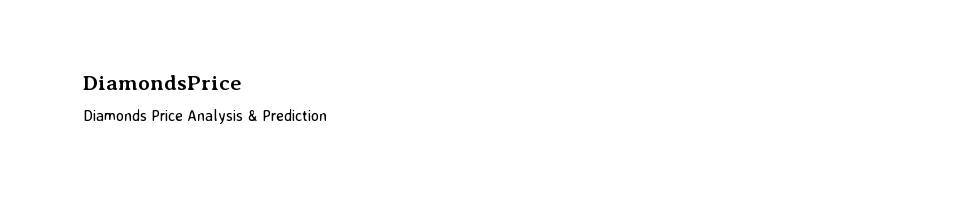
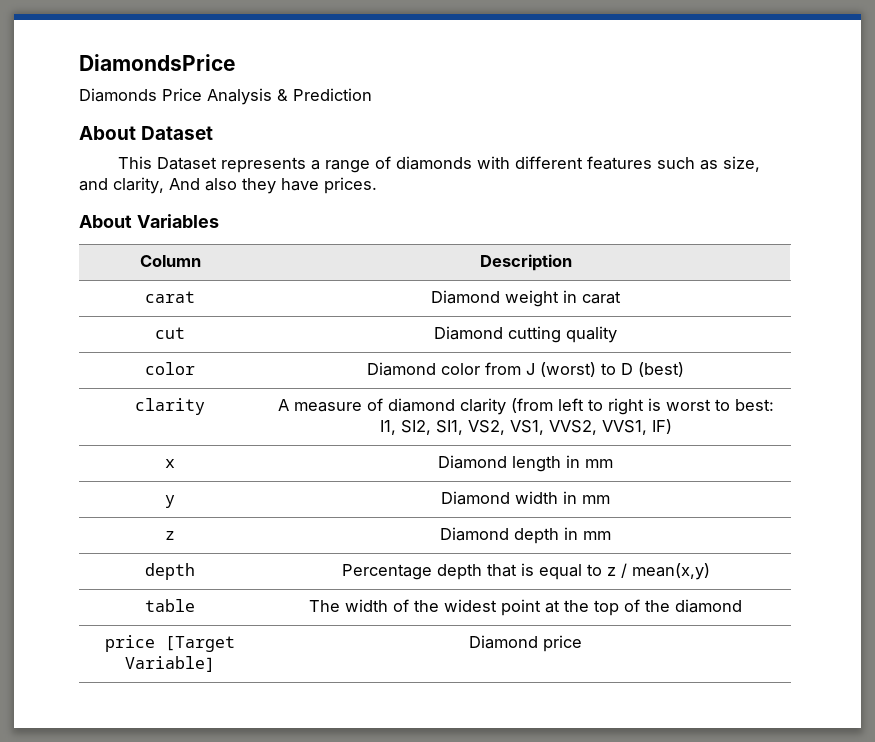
(327, 115) none -> [79,126,214,140] [118,156,761,173] [79,177,377,194] [79,214,219,228] [139,255,201,267] [479,254,572,271] [145,291,195,303] [431,290,621,307] [155,327,185,339] [434,326,617,343] [145,362,195,375] [367,362,684,377] [135,398,205,415] [277,398,774,415] [379,419,672,435] [165,459,175,468] [438,455,613,472] [165,495,175,508] [441,491,610,505] [165,531,175,540] [440,527,611,544] [145,563,195,580] [341,563,710,580] [145,599,195,612] [309,599,742,616] [105,635,235,652] [125,656,215,672] [469,635,582,652] // About Dataset // This Dataset represents a range of diamonds with different features such as size, and clarity, And also they have prices. // About Variables // Column | Description // carat | Diamond weight in carat // cut | Diamond cutting quality // color | Diamond color from J (worst) to D (best) // clarity | A measure of diamond clarity (from left to right is worst to best: I1, SI2, SI1, VS2, VS1, VVS2, VVS1, IF) // x | Diamond length in mm // y | Diamond width in mm // z | Diamond depth in mm // depth | Percentage depth that is equal to z / mean(x,y) // table | The width of the widest point at the top of the diamond // price [Target Variable] | Diamond price

